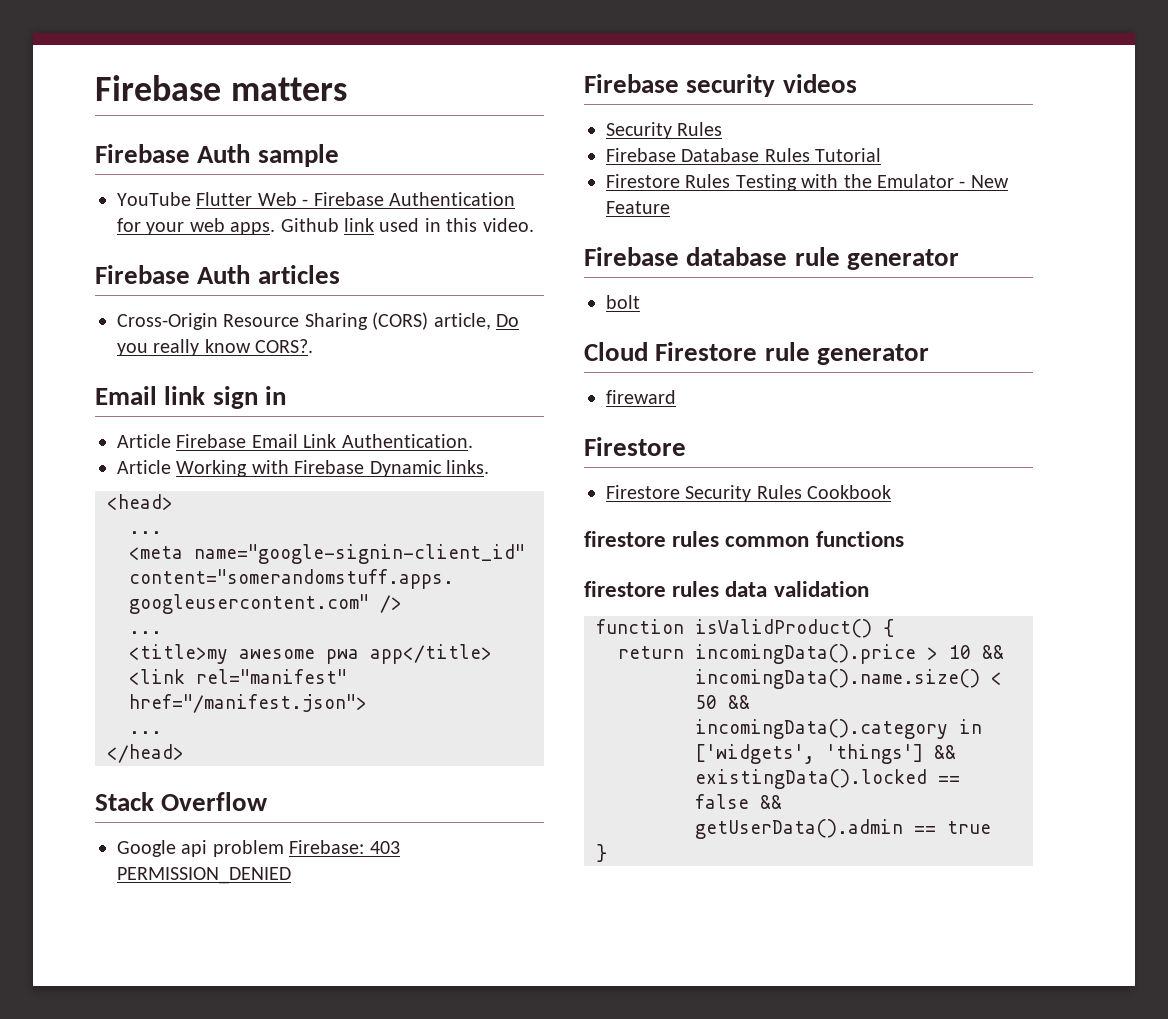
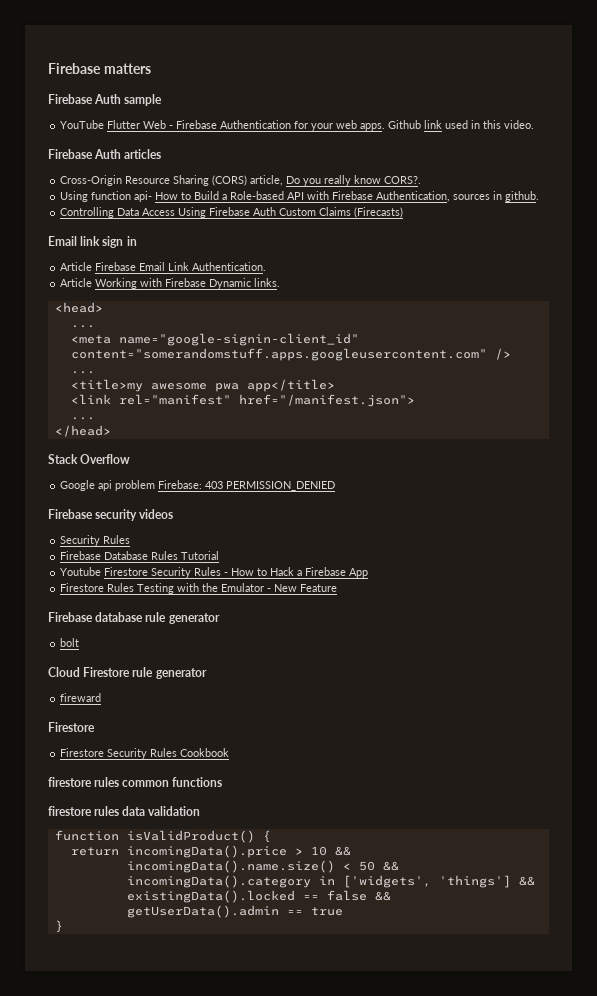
(314, 346) none -> [60,191,540,202] [60,207,404,218] // Using function api- How to Build a Role-based API with Firebase Authentication, sources in github. // Controlling Data Access Using Firebase Auth Custom Claims (Firecasts)
(882, 155) none -> [60,567,369,578] // Youtube Firestore Security Rules - How to Hack a Firebase App

